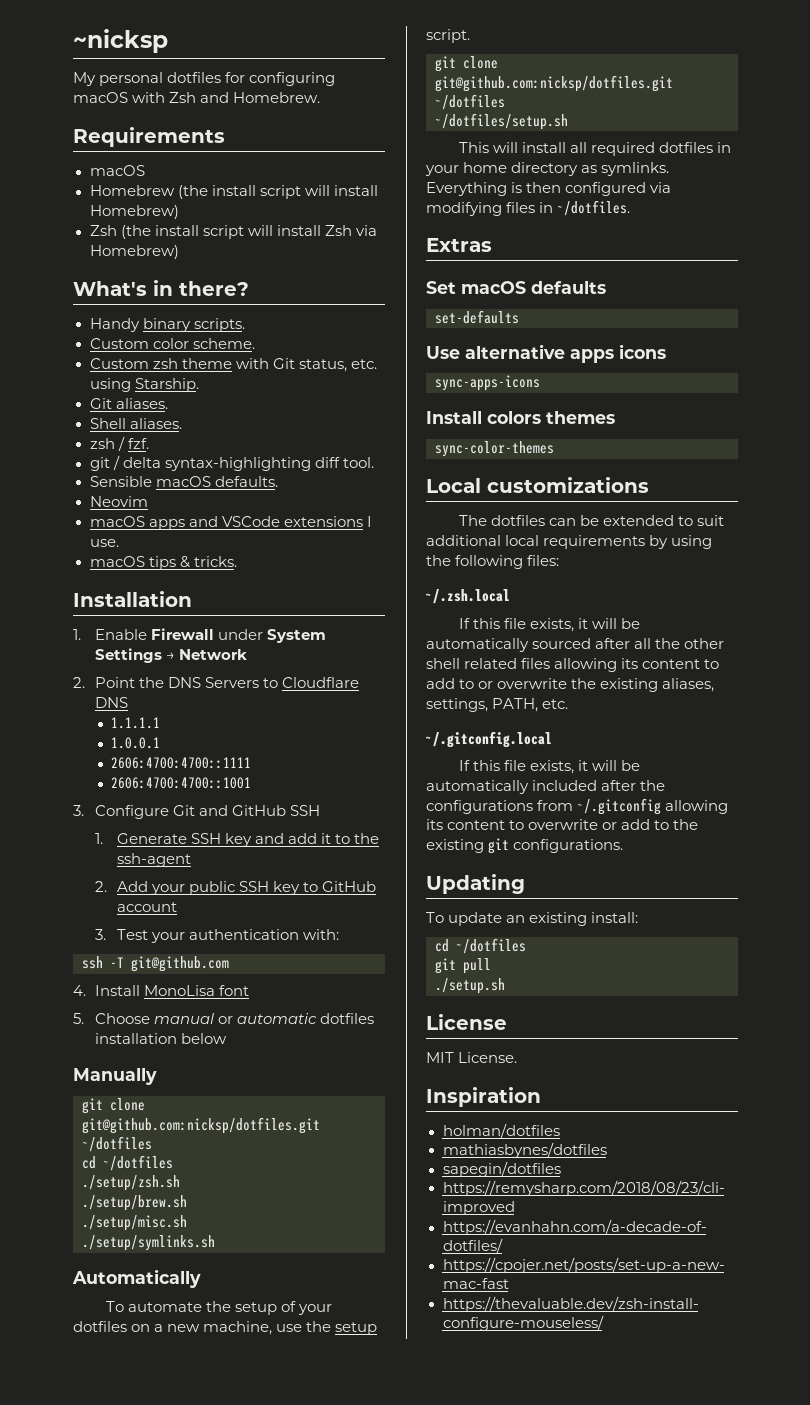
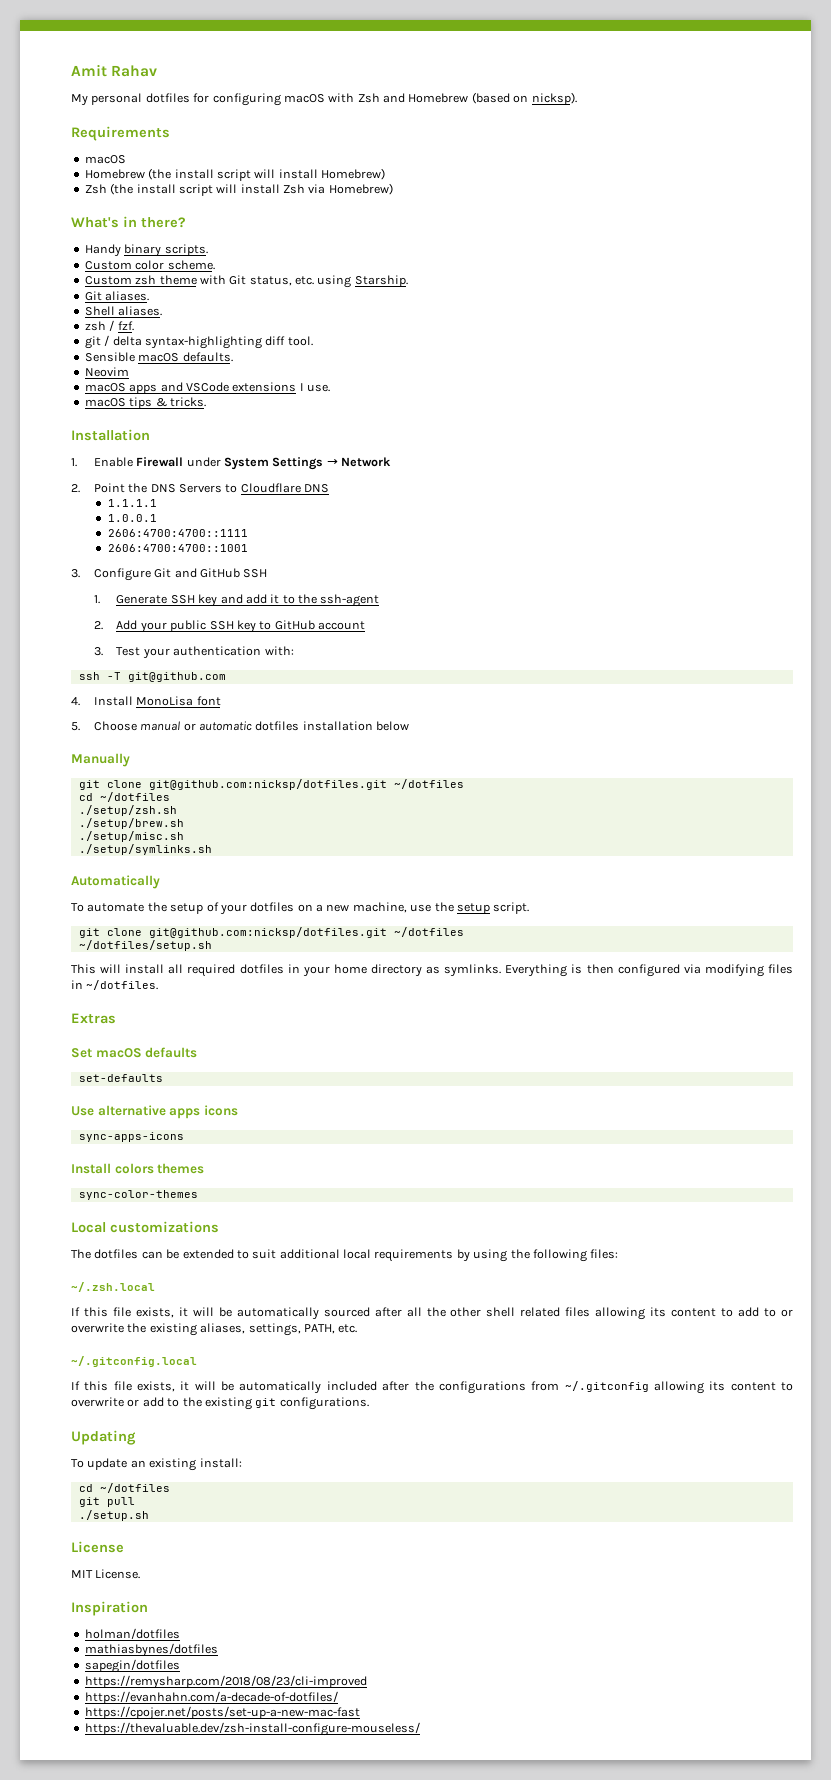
[73,29,168,53] ~nicksp -> [71,64,158,77] Amit Rahav
[233,92,321,103] Homebrew. -> [408,92,577,105] Homebrew (based on nicksp).

